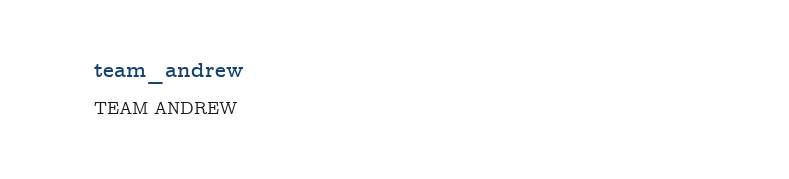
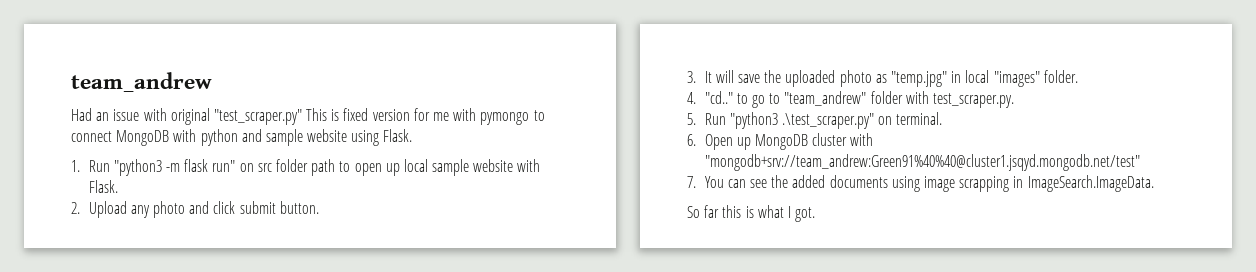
[94,101,237,114] TEAM ANDREW -> [71,108,545,125] [71,129,413,146] [71,159,541,176] [88,180,118,193] [71,201,319,218] [687,70,1078,87] [687,91,1014,108] [687,112,943,129] [687,133,874,150] [704,154,1140,171] [687,175,1154,192] [687,205,816,222] Had an issue with original "test_scraper.py" This is fixed version for me with pymongo to connect MongoDB with python and sample website using Flask. // 1. Run "python3 -m flask run" on src folder path to open up local sample website with Flask. // 2. Upload any photo and click submit button. // 3. It will save the uploaded photo as "temp.jpg" in local "images" folder. // 4. "cd.." to go to "team_andrew" folder with test_scraper.py. // 5. Run "python3 .\test_scraper.py" on terminal. // 6. Open up MongoDB cluster with "mongodb+srv://team_andrew:Green91%40%40@cluster1.jsqyd.mongodb.net/test" // 7. You can see the added documents using image scrapping in ImageSearch.ImageData. // So far this is what I got.

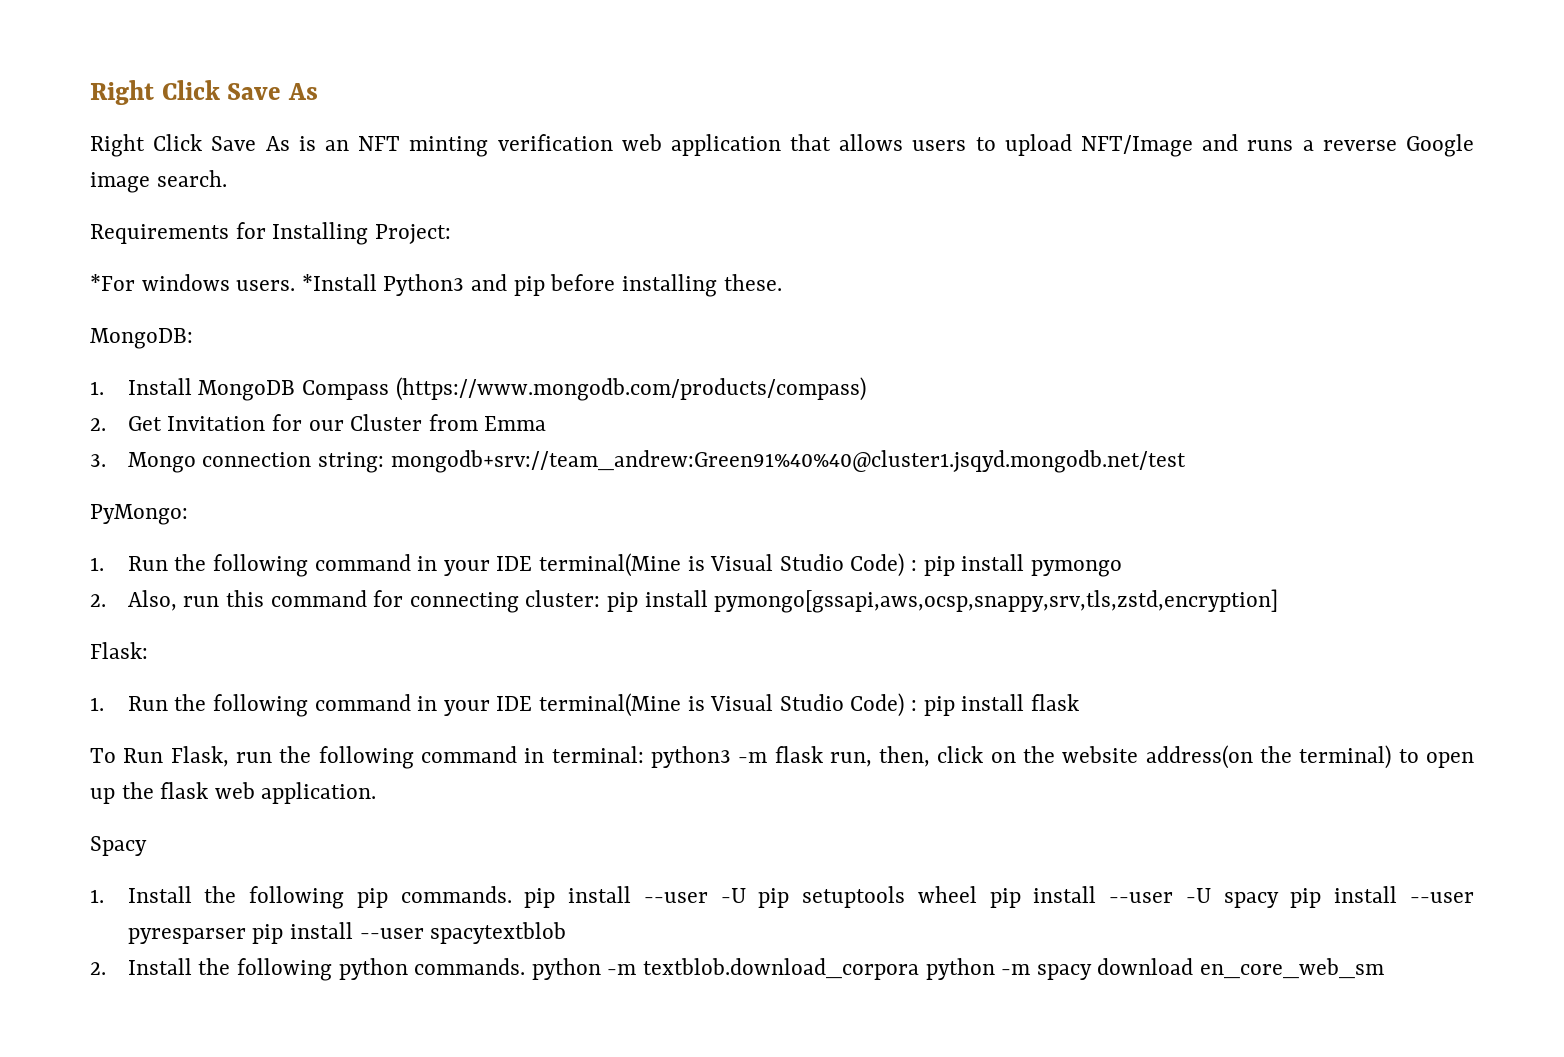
[71,72,212,92] [71,108,545,125] [71,129,413,146] [71,159,541,176] [88,180,118,193] [71,201,319,218] [687,70,1078,87] [687,91,1014,108] [687,112,943,129] [687,133,874,150] [704,154,1140,171] [687,175,1154,192] [687,205,816,222] team_andrew // Had an issue with original "test_scraper.py" This is fixed version for me with pymongo to connect MongoDB with python and sample website using Flask. // 1. Run "python3 -m flask run" on src folder path to open up local sample website with Flask. // 2. Upload any photo and click submit button. // 3. It will save the uploaded photo as "temp.jpg" in local "images" folder. // 4. "cd.." to go to "team_andrew" folder with test_scraper.py. // 5. Run "python3 .\test_scraper.py" on terminal. // 6. Open up MongoDB cluster with "mongodb+srv://team_andrew:Green91%40%40@cluster1.jsqyd.mongodb.net/test" // 7. You can see the added documents using image scrapping in ImageSearch.ImageData. // So far this is what I got. -> [90,80,319,105] [90,134,1474,157] [90,170,227,193] [90,222,451,245] [90,274,782,297] [90,328,193,349] [90,377,866,401] [90,414,547,431] [90,450,1186,473] [90,504,188,525] [90,553,1122,577] [90,589,1279,613] [90,642,148,659] [90,693,1079,717] [90,745,1475,769] [90,782,377,804] [90,836,147,856] [90,886,1475,909] [127,922,567,944] [90,958,1385,981] Right Click Save As // Right Click Save As is an NFT minting verification web application that allows users to upload NFT/Image and runs a reverse Google image search. // Requirements for Installing Project: // *For windows users. *Install Python3 and pip before installing these. // MongoDB: // 1. Install MongoDB Compass (https://www.mongodb.com/products/compass) // 2. Get Invitation for our Cluster from Emma // 3. Mongo connection string: mongodb+srv://team_andrew:Green91%40%40@cluster1.jsqyd.mongodb.net/test // PyMongo: // 1. Run the following command in your IDE terminal(Mine is Visual Studio Code) : pip install pymongo // 2. Also, run this command for connecting cluster: pip install pymongo[gssapi,aws,ocsp,snappy,srv,tls,zstd,encryption] // Flask: // 1. Run the following command in your IDE terminal(Mine is Visual Studio Code) : pip install flask // To Run Flask, run the following command in terminal: python3 -m flask run, then, click on the website address(on the terminal) to open up the flask web application. // Spacy // 1. Install the following pip commands. pip install --user -U pip setuptools wheel pip install --user -U spacy pip install --user pyresparser pip install --user spacytextblob // 2. Install the following python commands. python -m textblob.download_corpora python -m spacy download en_core_web_sm

